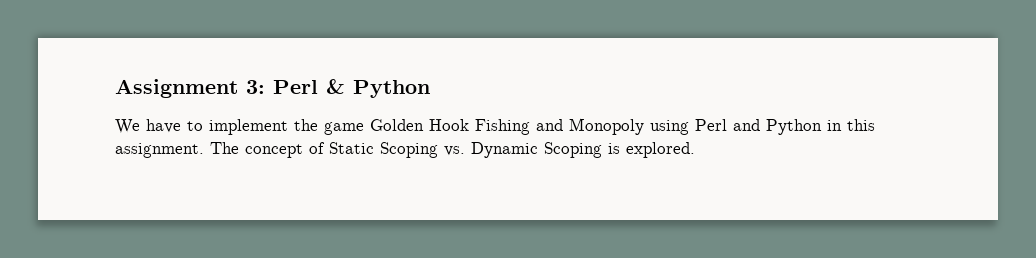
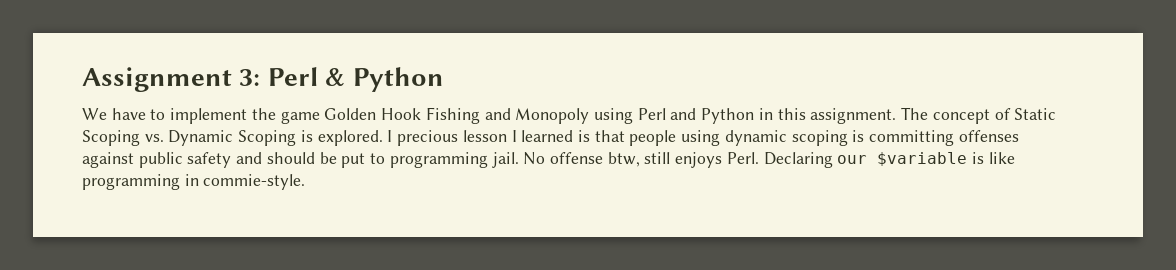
(695, 150) none -> [387,130,1019,146] [82,152,1015,168] [82,174,306,190] I precious lesson I learned is that people using dynamic scoping is committing offenses against public safety and should be put to programming jail. No offense btw, still enjoys Perl. Declaring our $variable is like programming in commie-style.

